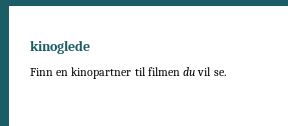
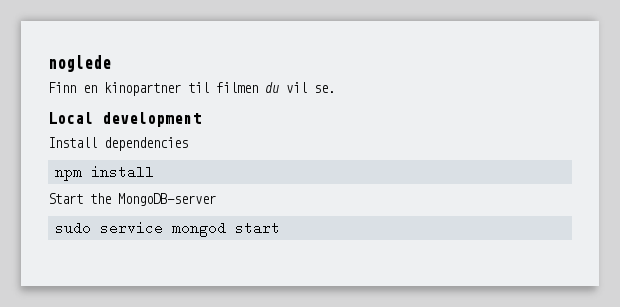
[30,40,90,54] kinoglede -> [48,55,111,72] noglede
(226, 73) none -> [48,112,201,127] [48,137,188,151] [54,165,154,181] [48,193,216,206] [54,221,280,237] // Local development // Install dependencies // npm install // Start the MongoDB-server // sudo service mongod start

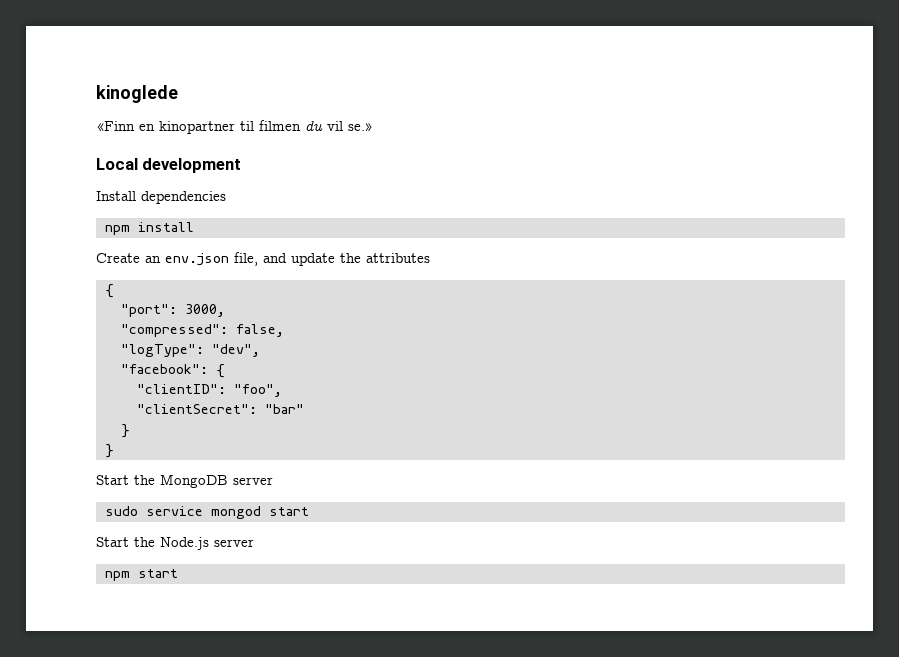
[48,55,111,72] [48,82,76,93] noglede // Finn -> [96,85,178,103] [96,121,135,131] kinoglede // «Finn
[314,85,335,93] se. -> [348,123,373,131] se.»
[48,193,216,206] // Start the MongoDB-server -> [96,252,430,266] [104,284,114,298] [120,304,225,317] [120,324,284,337] [120,344,260,357] [120,364,225,378] [136,384,282,397] [136,404,304,414] [120,424,130,438] [104,444,114,458] [96,474,273,488] // Create an env.json file, and update the attributes // { // "port": 3000, // "compressed": false, // "logType": "dev", // "facebook": { // "clientID": "foo", // "clientSecret": "bar" // } // } // Start the MongoDB server
(280, 228) none -> [96,537,254,550] [104,569,178,581] // Start the Node.js server // npm start

